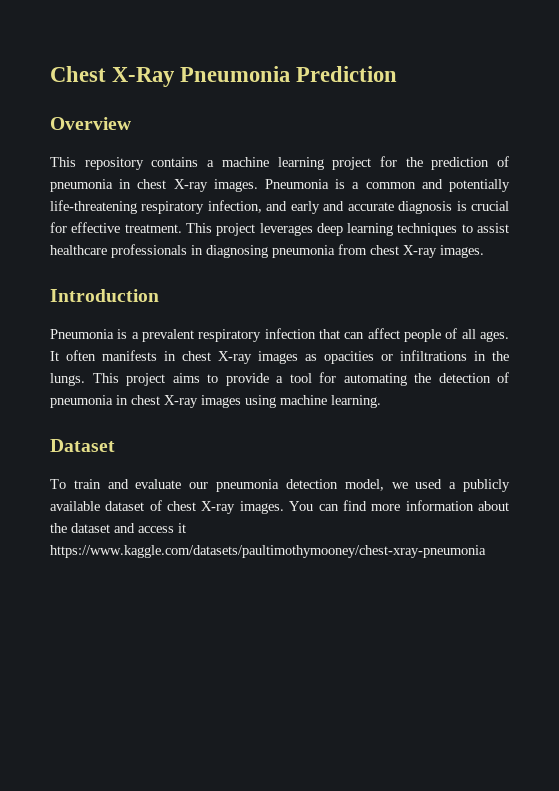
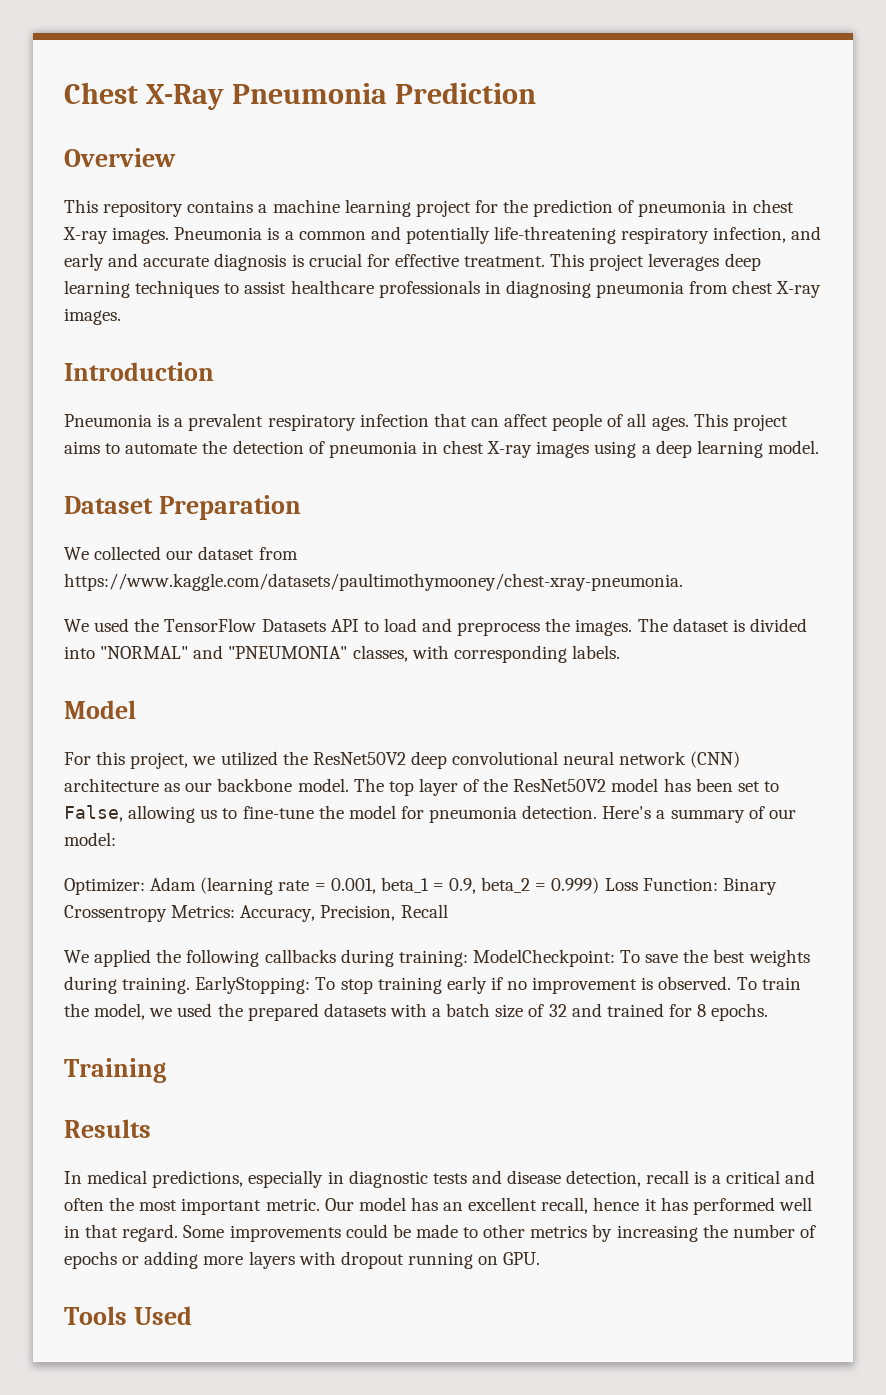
[50,350,509,364] [50,372,407,386] It often manifests in chest X-ray images as opacities or infiltrations in the lungs. This project aims to provide a tool for automating -> [693,413,788,431] [64,441,198,454] This project aims to automate
[280,395,381,408] [50,439,115,452] [50,479,510,492] [50,500,510,514] [50,523,186,533] [50,545,486,558] machine learning. // Dataset // To train and evaluate our pneumonia detection model, we used a publicly available dataset of chest X-ray images. You can find more information about the dataset and access it https://www.kaggle.com/datasets/paultimothymooney/chest-xray-pneumonia -> [641,440,819,458] [64,495,301,520] [64,546,298,560] [64,573,683,591] [64,618,807,636] [64,645,620,663] [64,700,136,719] [64,751,741,769] [64,778,779,796] [64,805,796,823] [64,832,116,846] [64,877,777,895] [64,904,448,922] [64,949,810,967] [64,976,801,994] [64,1003,769,1021] [64,1058,166,1083] [64,1119,151,1138] [64,1170,815,1188] [64,1197,812,1215] [64,1224,816,1242] [64,1251,541,1269] [64,1306,192,1325] a deep learning model. // Dataset Preparation // We collected our dataset from https://www.kaggle.com/datasets/paultimothymooney/chest-xray-pneumonia. // We used the TensorFlow Datasets API to load and preprocess the images. The dataset is divided into "NORMAL" and "PNEUMONIA" classes, with corresponding labels. // Model // For this project, we utilized the ResNet50V2 deep convolutional neural network (CNN) architecture as our backbone model. The top layer of the ResNet50V2 model has been set to False, allowing us to fine-tune the model for pneumonia detection. Here's a summary of our model: // Optimizer: Adam (learning rate = 0.001, beta_1 = 0.9, beta_2 = 0.999) Loss Function: Binary Crossentropy Metrics: Accuracy, Precision, Recall // We applied the following callbacks during training: ModelCheckpoint: To save the best weights during training. EarlyStopping: To stop training early if no improvement is observed. To train the model, we used the prepared datasets with a batch size of 32 and trained for 8 epochs. // Training // Results // In medical predictions, especially in diagnostic tests and disease detection, recall is a critical and often the most important metric. Our model has an excellent recall, hence it has performed well in that regard. Some improvements could be made to other metrics by increasing the number of epochs or adding more layers with dropout running on GPU. // Tools Used

